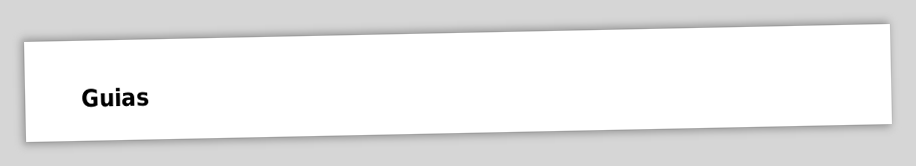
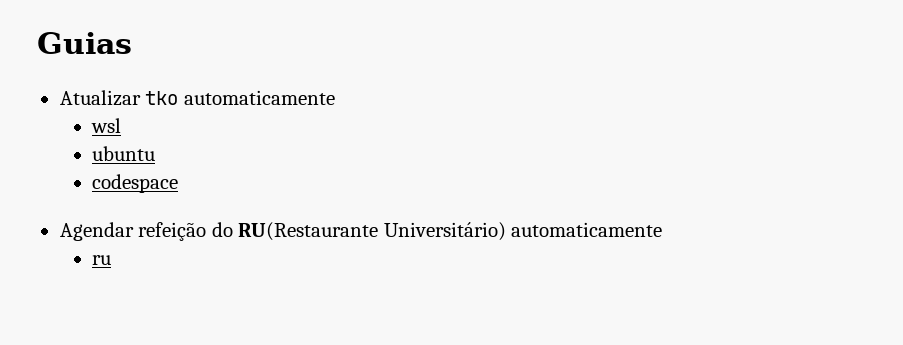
(150, 97) none -> [59,90,335,106] [91,118,122,133] [92,146,156,161] [92,174,179,193] [59,222,663,241] [92,255,112,265] // Atualizar tko automaticamente // wsl // ubuntu // codespace // Agendar refeição do RU(Restaurante Universitário) automaticamente // ru

